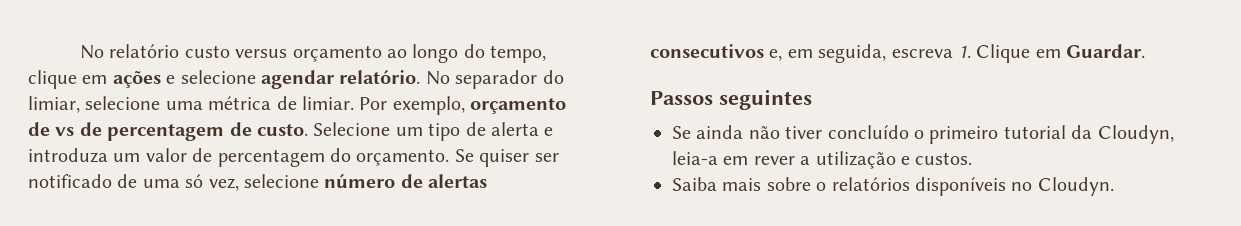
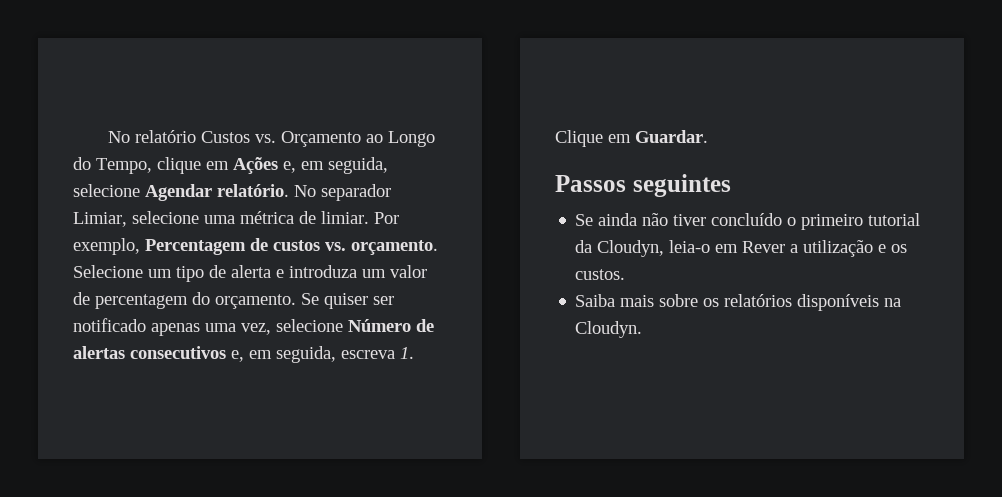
[184,44,547,63] [28,70,335,89] custo versus orçamento ao longo do tempo, clique em ações e selecione agendar -> [200,131,435,147] [73,157,388,174] [73,184,212,201] Custos vs. Orçamento ao Longo do Tempo, clique em Ações e, em seguida, selecione Agendar
[542,70,564,84] [28,96,80,113] do limiar, -> [73,212,127,227] Limiar,
[470,98,567,114] [28,122,308,141] orçamento de vs de percentagem de custo. -> [145,238,438,255] Percentagem de custos vs. orçamento.
[117,174,204,188] de uma só -> [151,323,236,336] apenas uma
[324,174,396,188] número -> [348,319,411,332] Número
[672,151,795,165] leia-a em rever -> [669,240,786,253] leia-o em Rever
(910, 160) none -> [891,244,908,253] os
[816,182,827,191] o -> [703,298,720,307] os
[1011,182,1033,191] no -> [884,298,902,307] na

